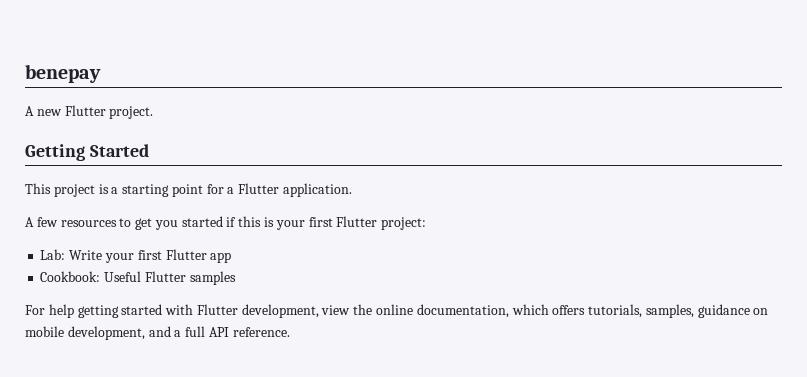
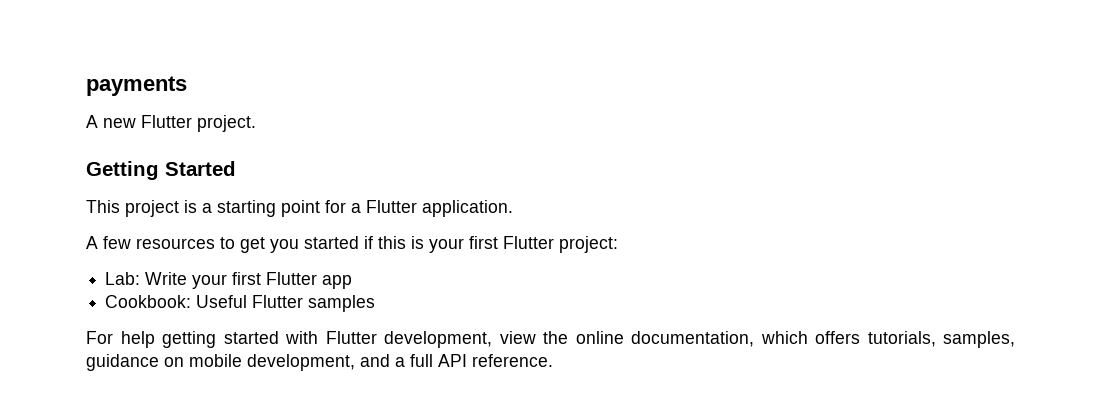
[25,64,101,83] benepay -> [86,76,187,96] payments

